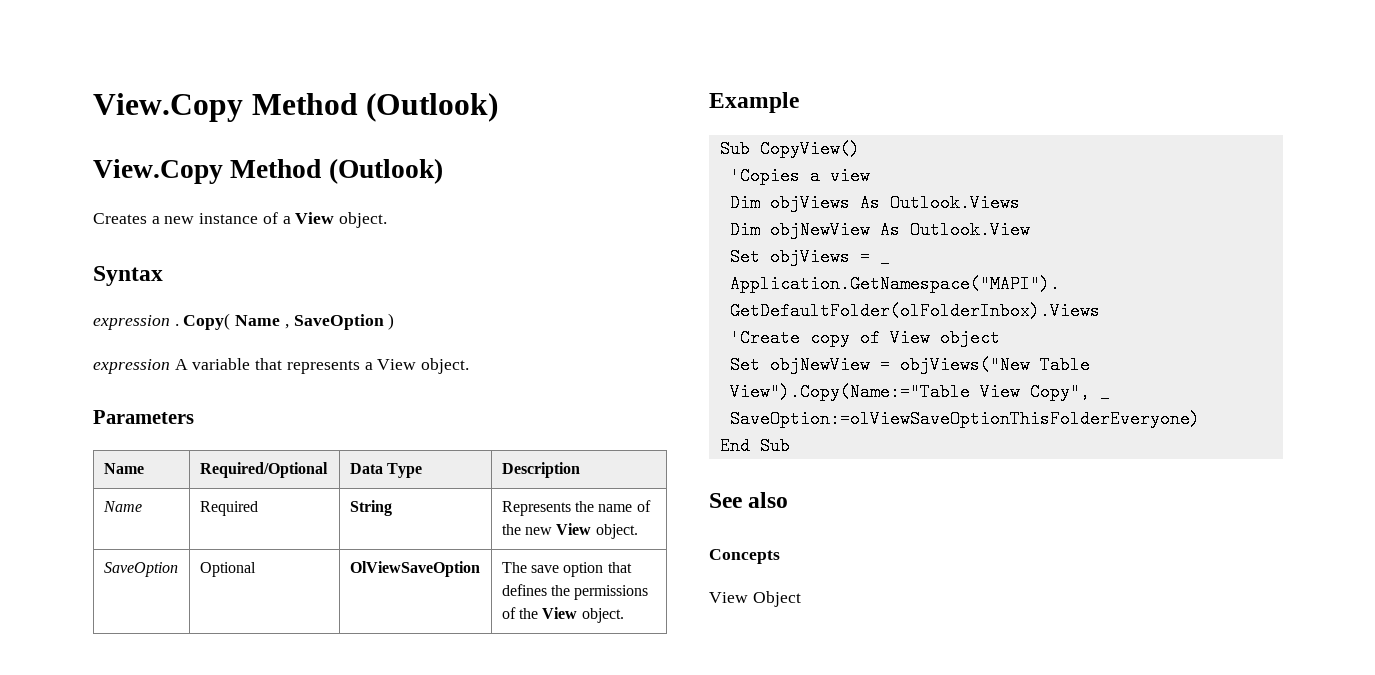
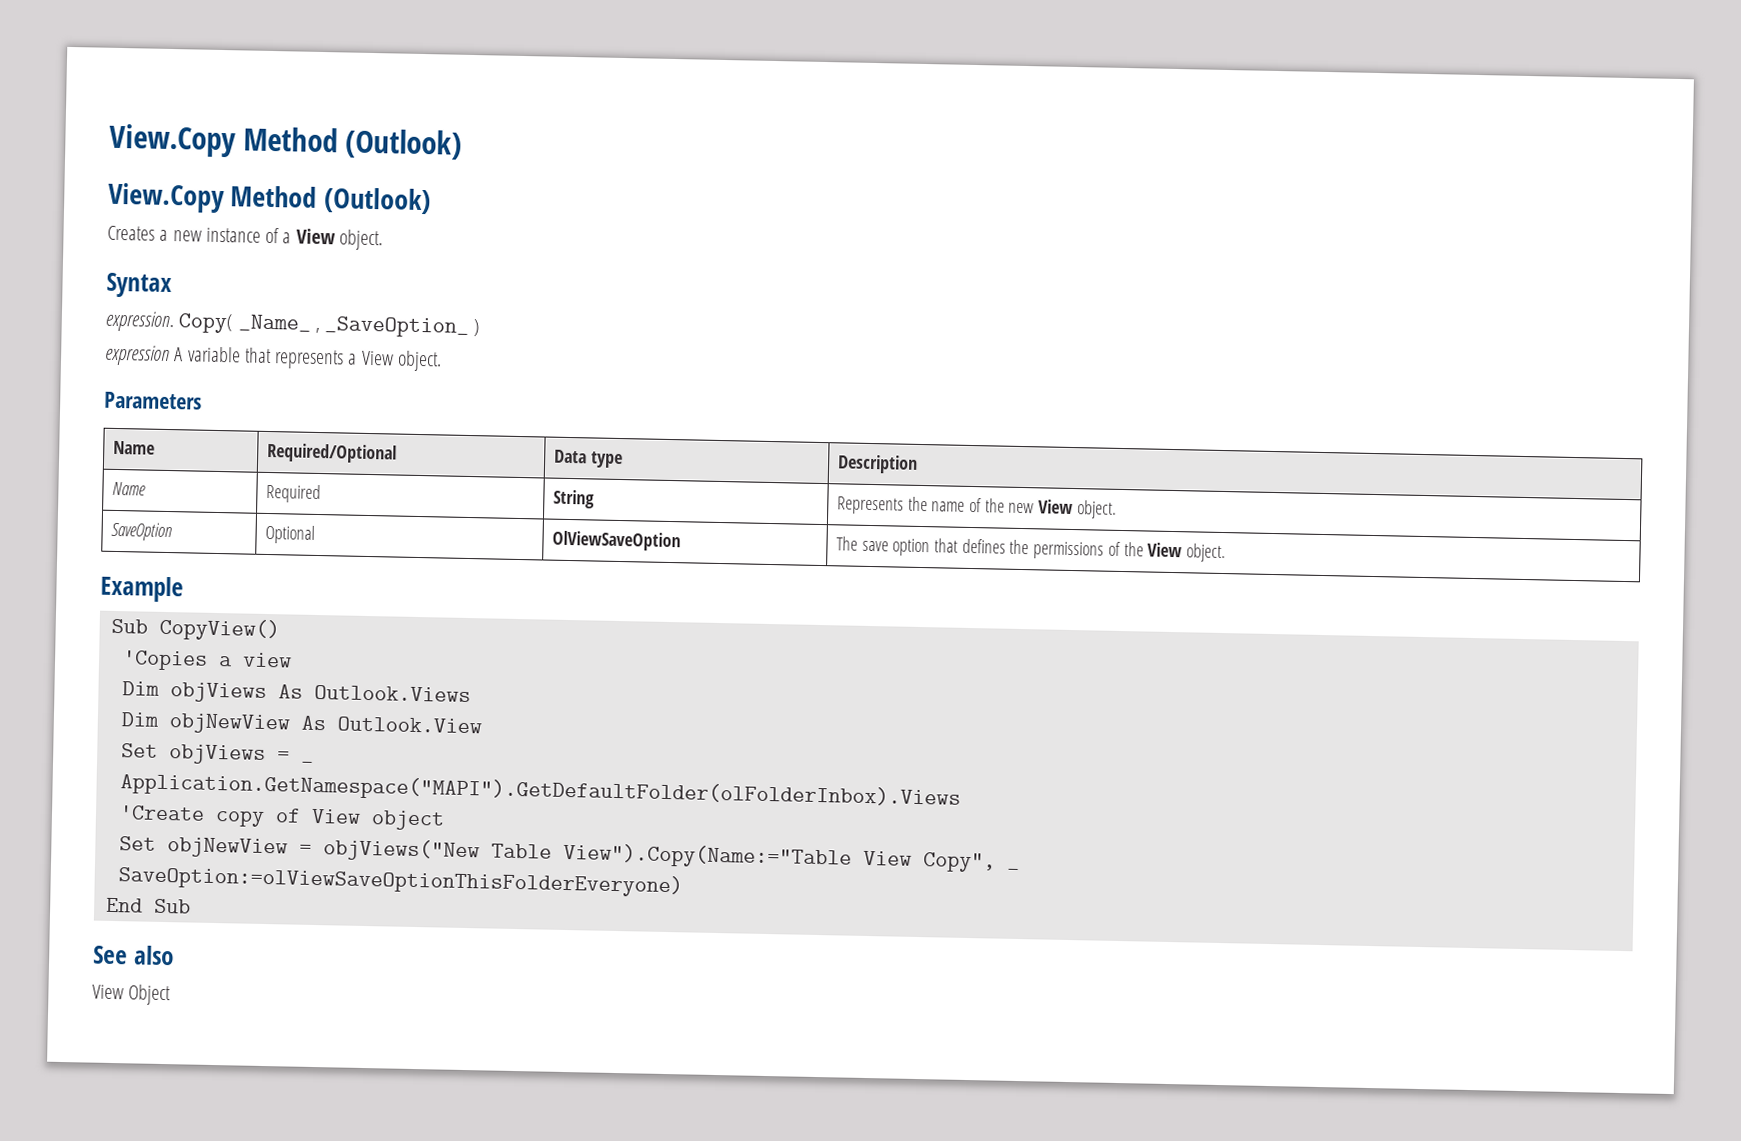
[93,313,384,330] expression . Copy( Name , SaveOption -> [105,310,470,338] expression. Copy( _Name_ , _SaveOption_
[387,463,423,478] Type -> [589,451,623,469] type
[709,549,780,564] // Concepts -> (174, 955) none

